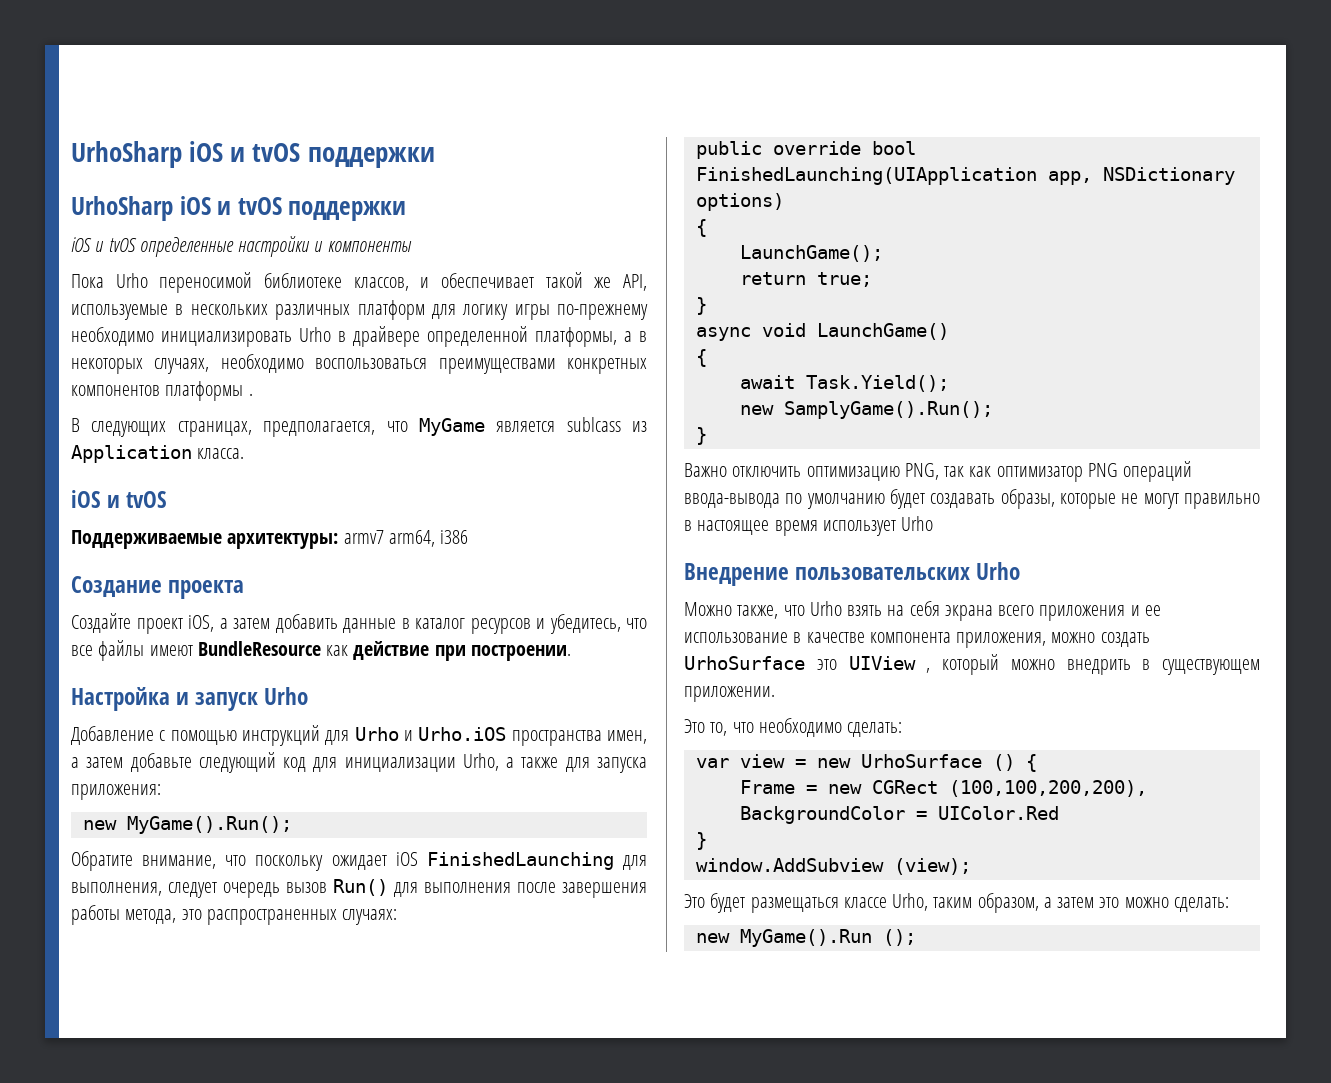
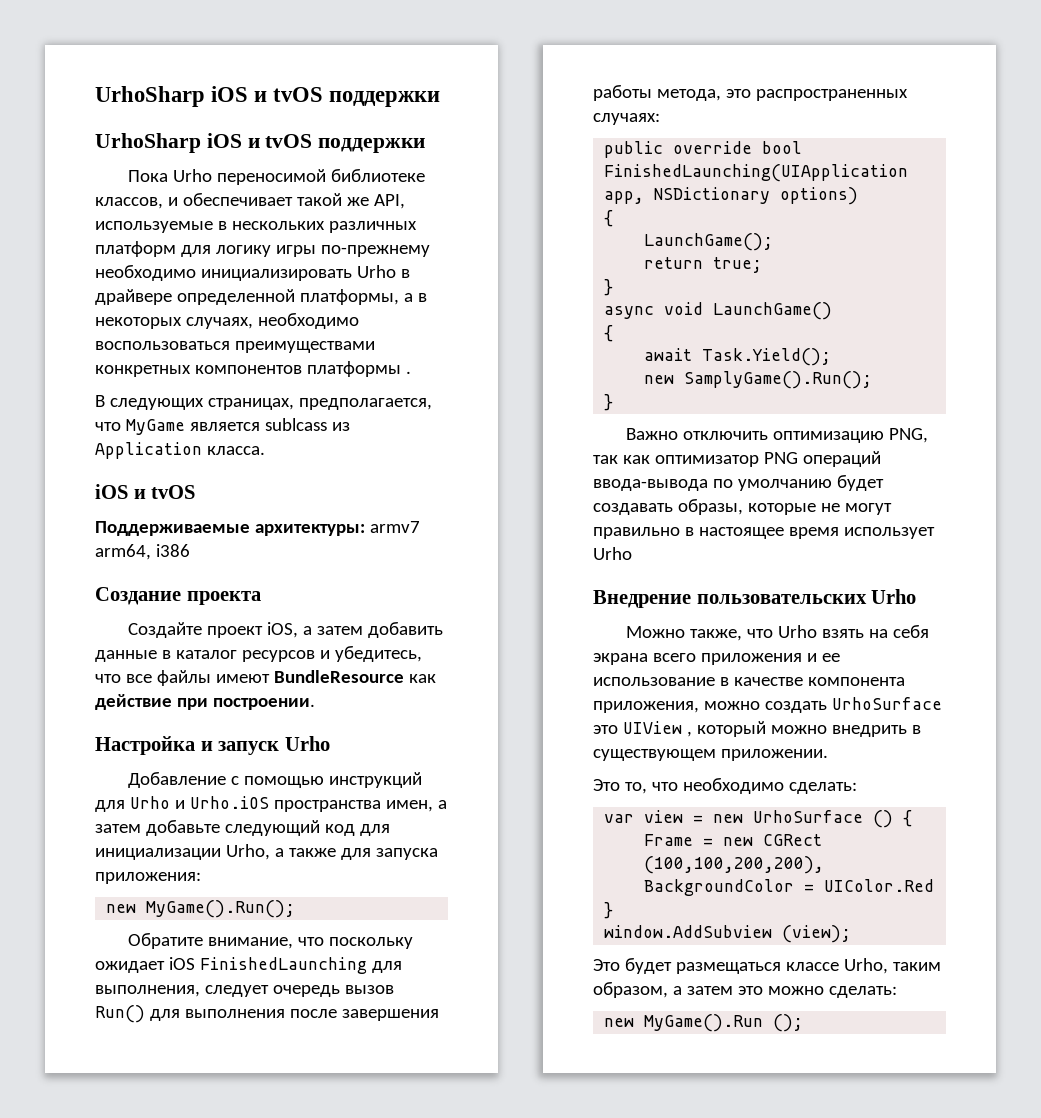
[71,236,412,257] // iOS и tvOS определенные настройки и компоненты -> (426, 145) none

